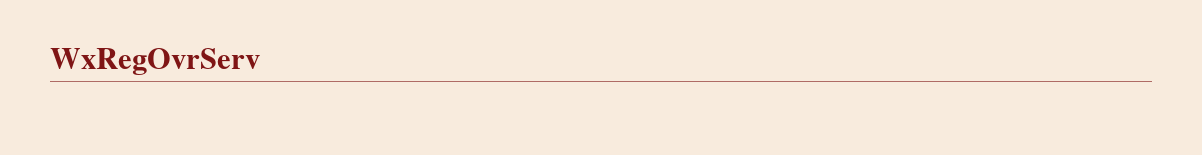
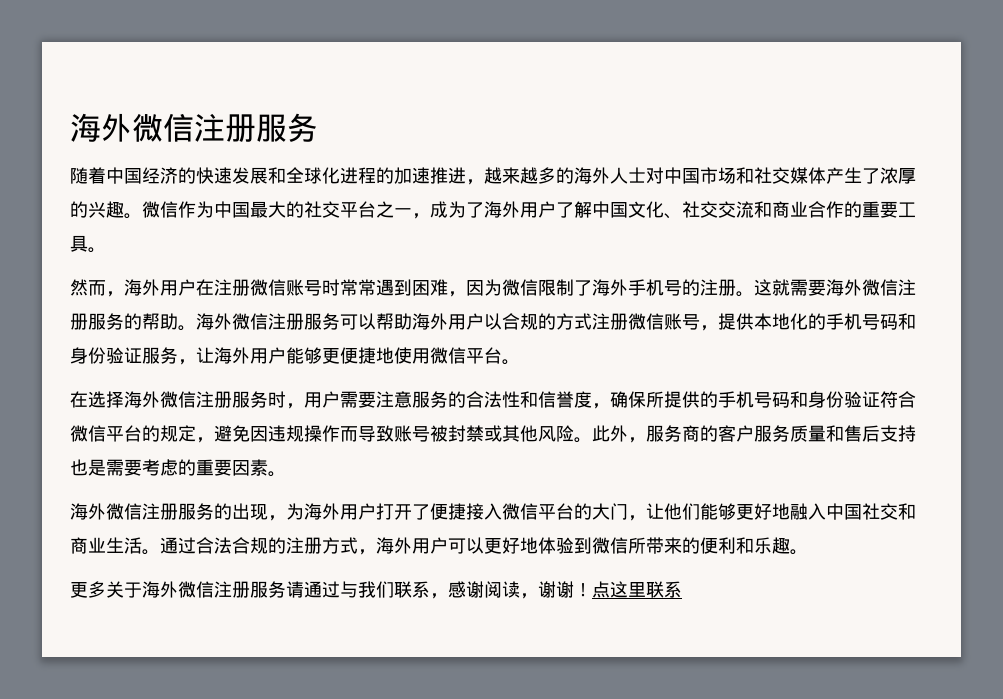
[50,48,260,75] WxRegOvrServ -> [70,113,318,142] [70,167,916,185] [70,201,916,219] [70,235,106,253] [70,279,916,297] [70,313,916,331] [70,347,520,365] [70,391,916,409] [70,425,916,443] [70,459,286,477] [70,503,916,521] [70,537,808,555] [70,581,682,599] 海外微信注册服务 // 随着中国经济的快速发展和全球化进程的加速推进，越来越多的海外人士对中国市场和社交媒体产生了浓厚的兴趣。微信作为中国最大的社交平台之一，成为了海外用户了解中国文化、社交交流和商业合作的重要工具。 // 然而，海外用户在注册微信账号时常常遇到困难，因为微信限制了海外手机号的注册。这就需要海外微信注册服务的帮助。海外微信注册服务可以帮助海外用户以合规的方式注册微信账号，提供本地化的手机号码和身份验证服务，让海外用户能够更便捷地使用微信平台。 // 在选择海外微信注册服务时，用户需要注意服务的合法性和信誉度，确保所提供的手机号码和身份验证符合微信平台的规定，避免因违规操作而导致账号被封禁或其他风险。此外，服务商的客户服务质量和售后支持也是需要考虑的重要因素。 // 海外微信注册服务的出现，为海外用户打开了便捷接入微信平台的大门，让他们能够更好地融入中国社交和商业生活。通过合法合规的注册方式，海外用户可以更好地体验到微信所带来的便利和乐趣。 // 更多关于海外微信注册服务请通过与我们联系，感谢阅读，谢谢！点这里联系

